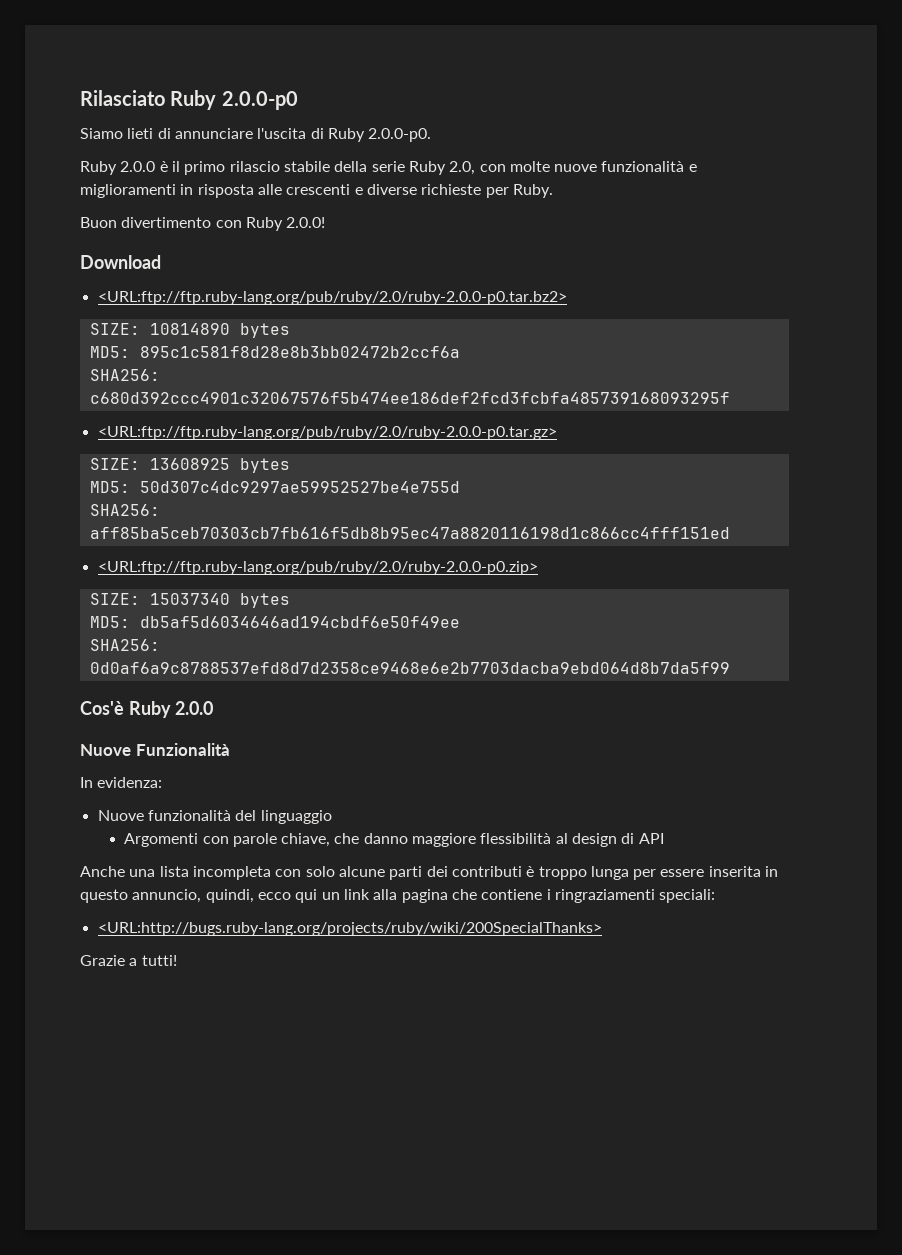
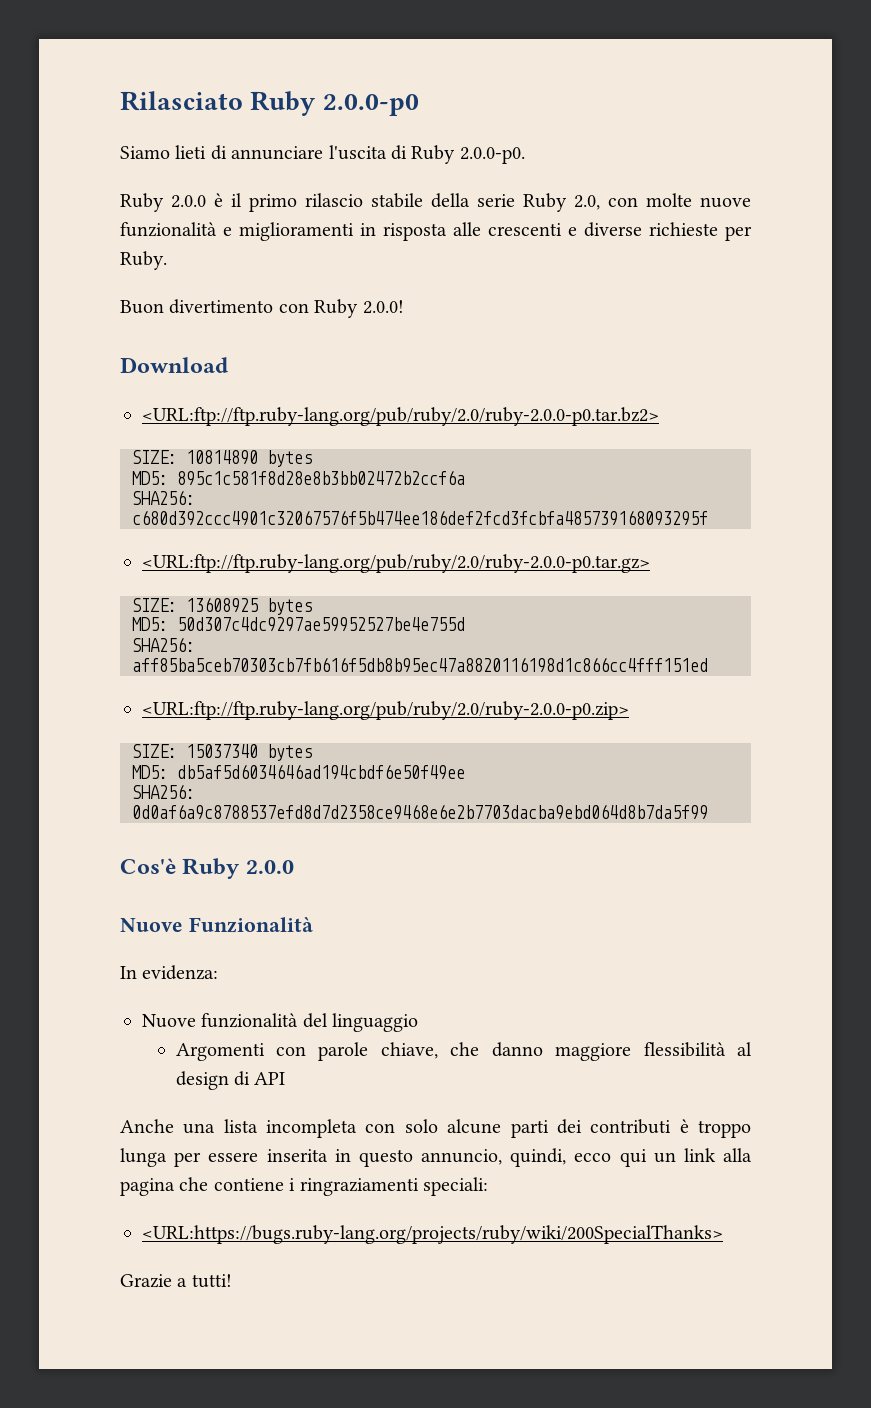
[97,922,602,936] <URL:http://bugs.ruby-lang.org/projects/ruby/wiki/200SpecialThanks> -> [142,1225,723,1244] <URL:https://bugs.ruby-lang.org/projects/ruby/wiki/200SpecialThanks>

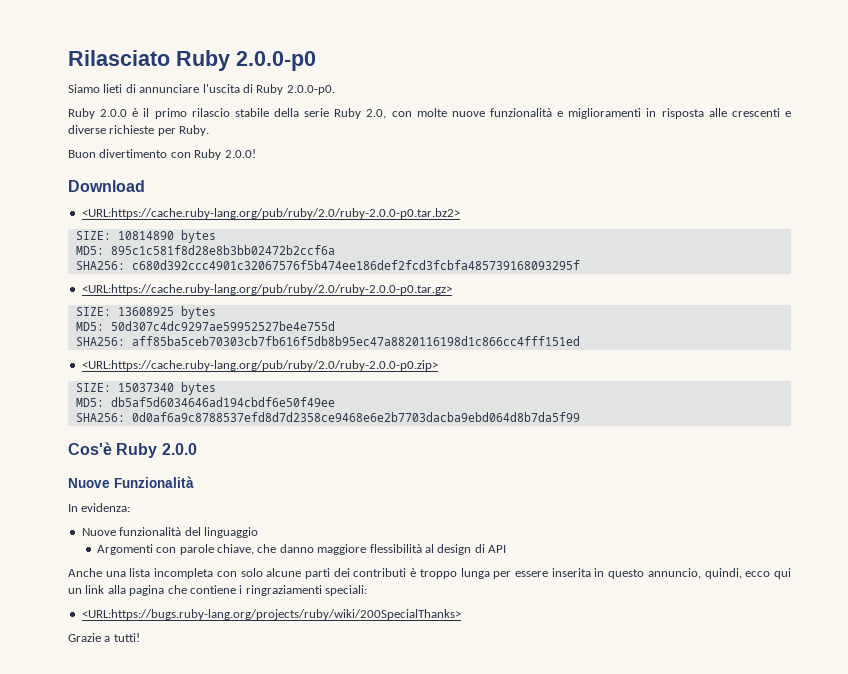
[142,407,659,426] <URL:ftp://ftp.ruby-lang.org/pub/ruby/2.0/ruby-2.0.0-p0.tar.bz2> -> [81,208,460,219] <URL:https://cache.ruby-lang.org/pub/ruby/2.0/ruby-2.0.0-p0.tar.bz2>
[142,554,650,573] <URL:ftp://ftp.ruby-lang.org/pub/ruby/2.0/ruby-2.0.0-p0.tar.gz> -> [81,284,452,295] <URL:https://cache.ruby-lang.org/pub/ruby/2.0/ruby-2.0.0-p0.tar.gz>
[142,701,629,720] <URL:ftp://ftp.ruby-lang.org/pub/ruby/2.0/ruby-2.0.0-p0.zip> -> [81,360,438,371] <URL:https://cache.ruby-lang.org/pub/ruby/2.0/ruby-2.0.0-p0.zip>

